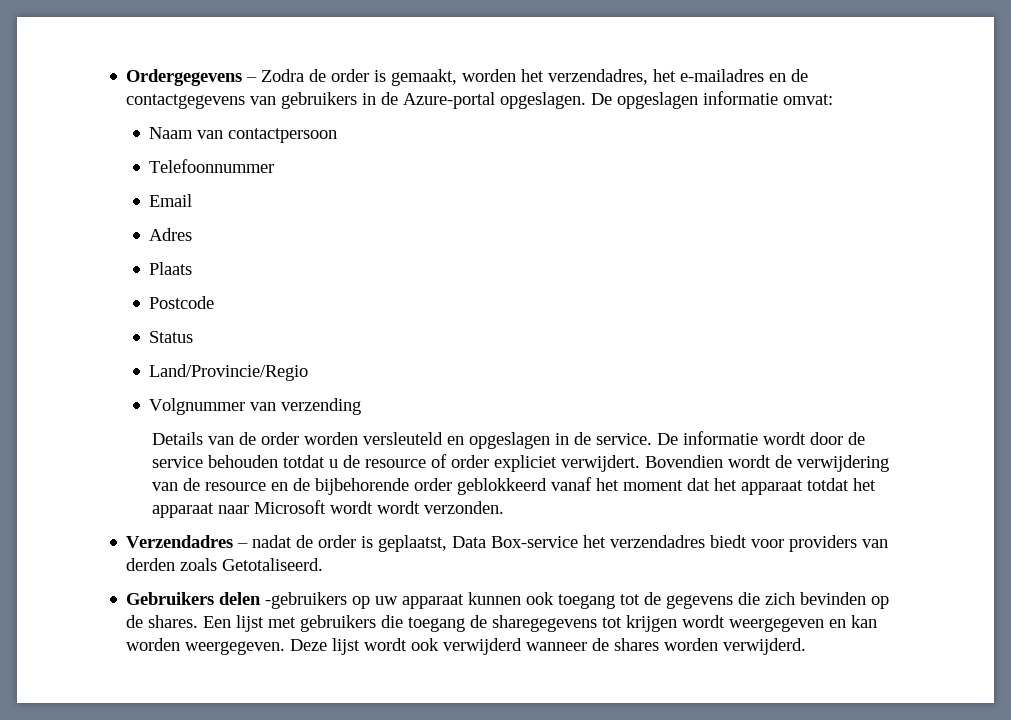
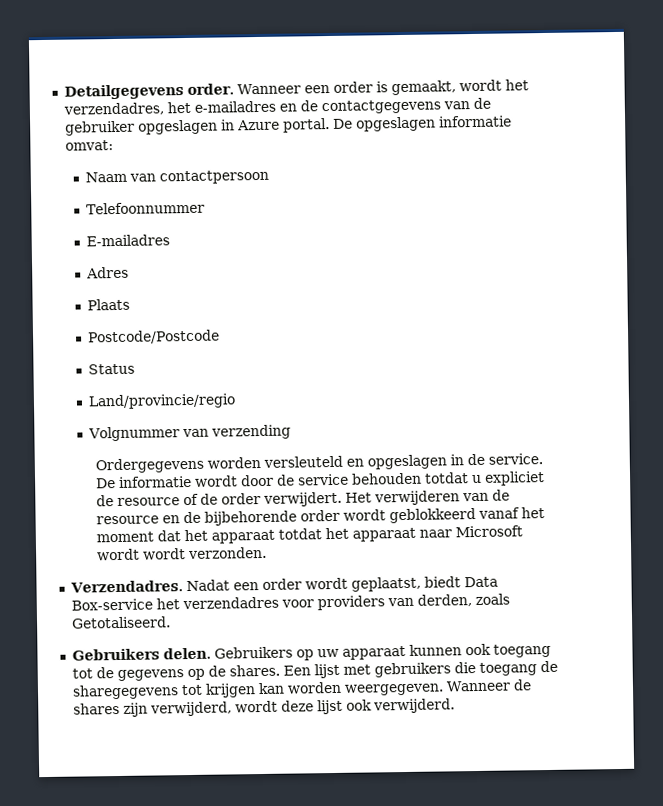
[126,69,327,86] Ordergegevens – Zodra de -> [63,83,330,100] Detailgegevens order. Wanneer een
[462,69,517,82] worden -> [458,79,502,92] wordt
[281,92,587,109] gebruikers in de Azure-portal opgeslagen. -> [472,97,491,109] [64,118,330,136] de gebruiker opgeslagen in Azure portal.
[149,194,193,207] Email -> [86,234,171,247] E-mailadres
[149,296,215,309] Postcode -> [87,329,221,345] Postcode/Postcode
[149,364,309,381] Land/Provincie/Regio -> [88,393,237,410] Land/provincie/regio
[151,432,299,445] Details van de order -> [94,457,204,474] Ordergegevens
(338, 463) none -> [483,471,545,486] expliciet
[450,455,889,472] order expliciet verwijdert. Bovendien wordt de verwijdering -> [199,490,460,507] de order verwijdert. Het verwijderen
(452, 484) none -> [342,509,386,521] wordt
[126,535,448,552] Verzendadres – nadat de order is geplaatst, -> [69,576,461,593] Verzendadres. Nadat een order wordt geplaatst, biedt
[710,535,748,548] biedt -> (279, 603) none
[126,558,176,571] derden -> [416,594,472,607] derden,
[219,592,348,609] delen -gebruikers -> [162,646,293,660] delen. Gebruikers
[738,592,867,605] die zich bevinden -> (184, 675) none
[682,615,878,632] [126,638,719,655] wordt weergegeven en kan worden weergegeven. Deze lijst wordt ook verwijderd wanneer de shares worden -> [257,679,532,696] [72,699,372,717] kan worden weergegeven. Wanneer de shares zijn verwijderd, wordt deze lijst ook

